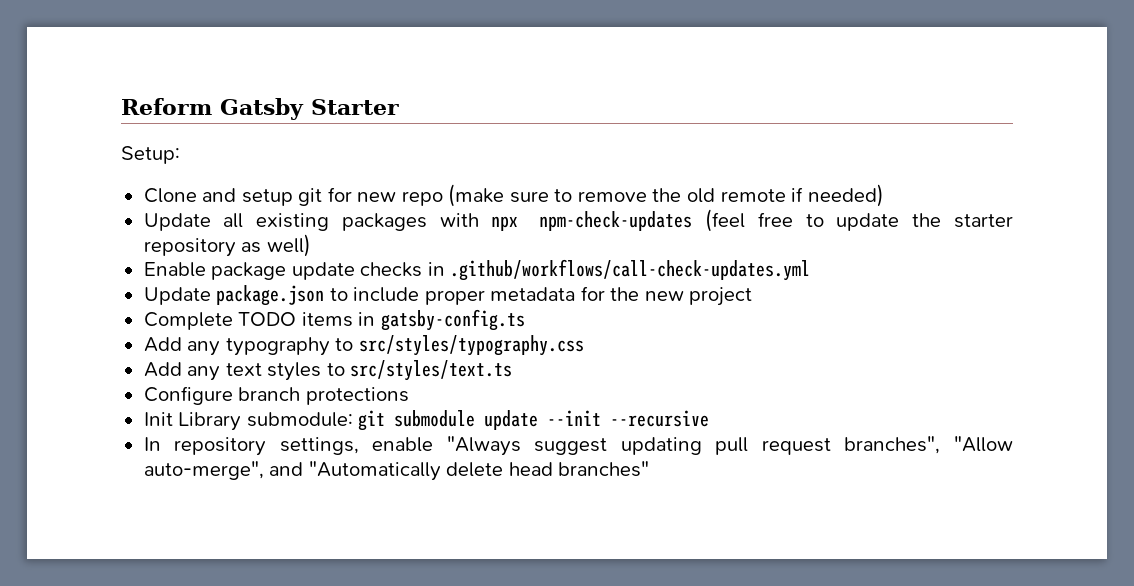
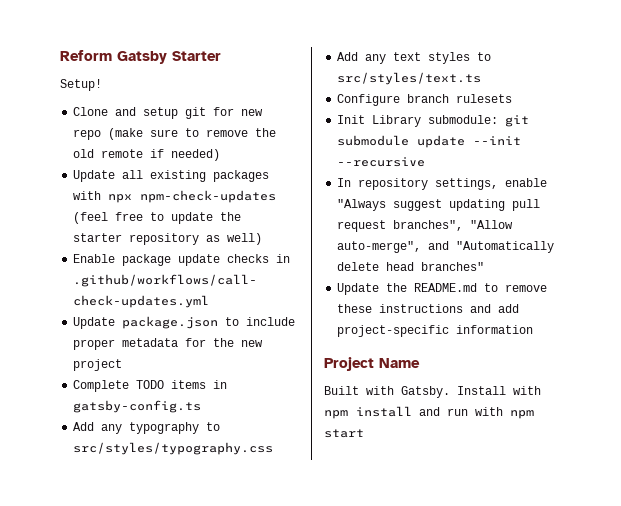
[121,146,180,164] Setup: -> [60,79,102,91] Setup!
[305,387,409,405] protections -> [456,94,513,103] rulesets
(650, 469) none -> [337,283,548,295] [337,304,520,313] [337,325,534,337] [324,357,420,371] [324,386,541,398] [324,406,534,419] [324,429,364,438] // Update the README.md to remove these instructions and add project-specific information // Project Name // Built with Gatsby. Install with npm install and run with npm start

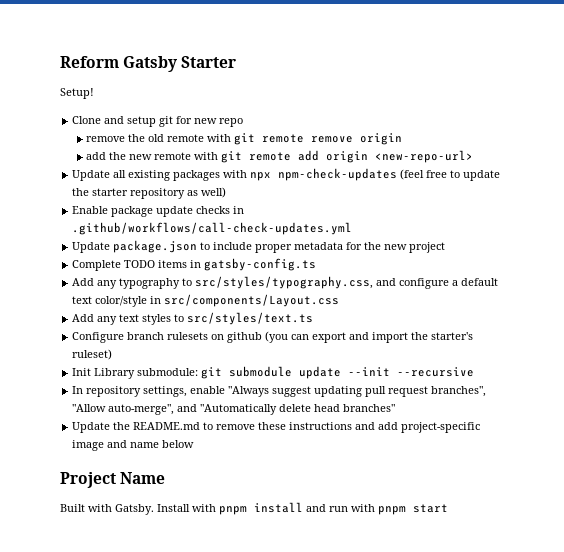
[108,128,200,140] (make sure to -> (244, 122) //
[150,149,221,161] if needed) -> [207,133,403,145] [86,150,474,163] with git remote remove origin // add the new remote with git remote add origin <new-repo-url>
[73,442,274,455] src/styles/typography.css -> [195,276,499,289] [72,294,340,307] src/styles/typography.css, and configure a default text color/style in src/components/Layout.css
(513, 98) none -> [211,331,474,343] [72,349,113,360] on github (you can export and import the starter's ruleset)
[456,325,534,334] information -> [72,440,195,451] image and name below
[324,410,348,419] npm -> [219,506,247,515] pnpm
[510,410,534,419] npm -> [378,506,406,515] pnpm

